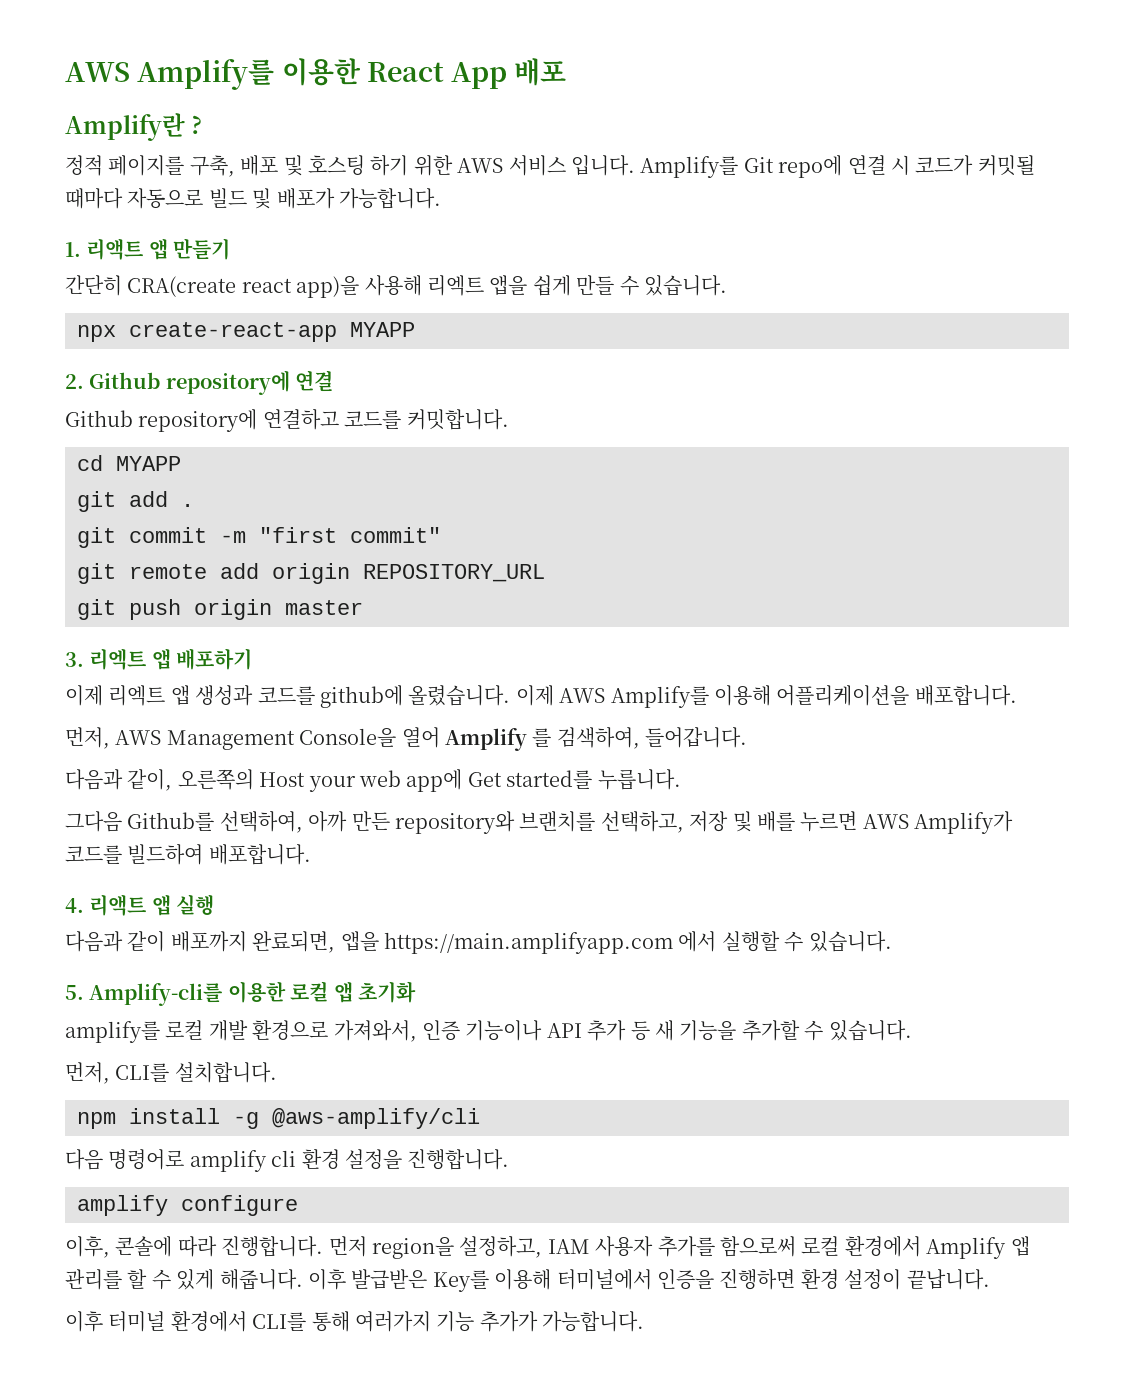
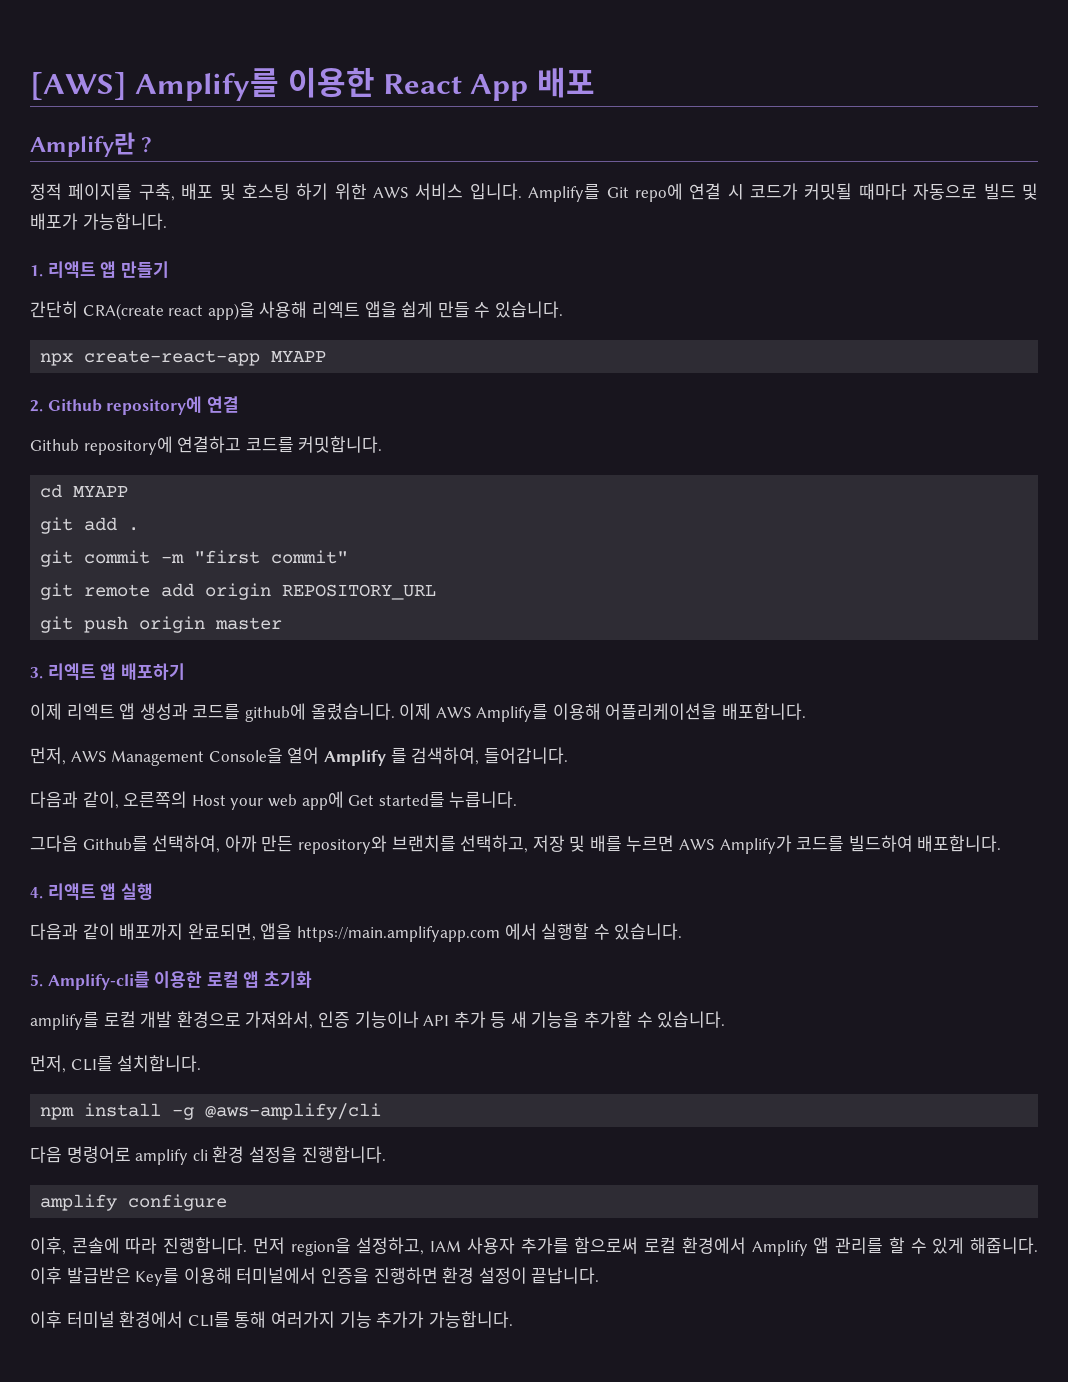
[65,62,130,82] AWS -> [30,72,127,100] [AWS]

